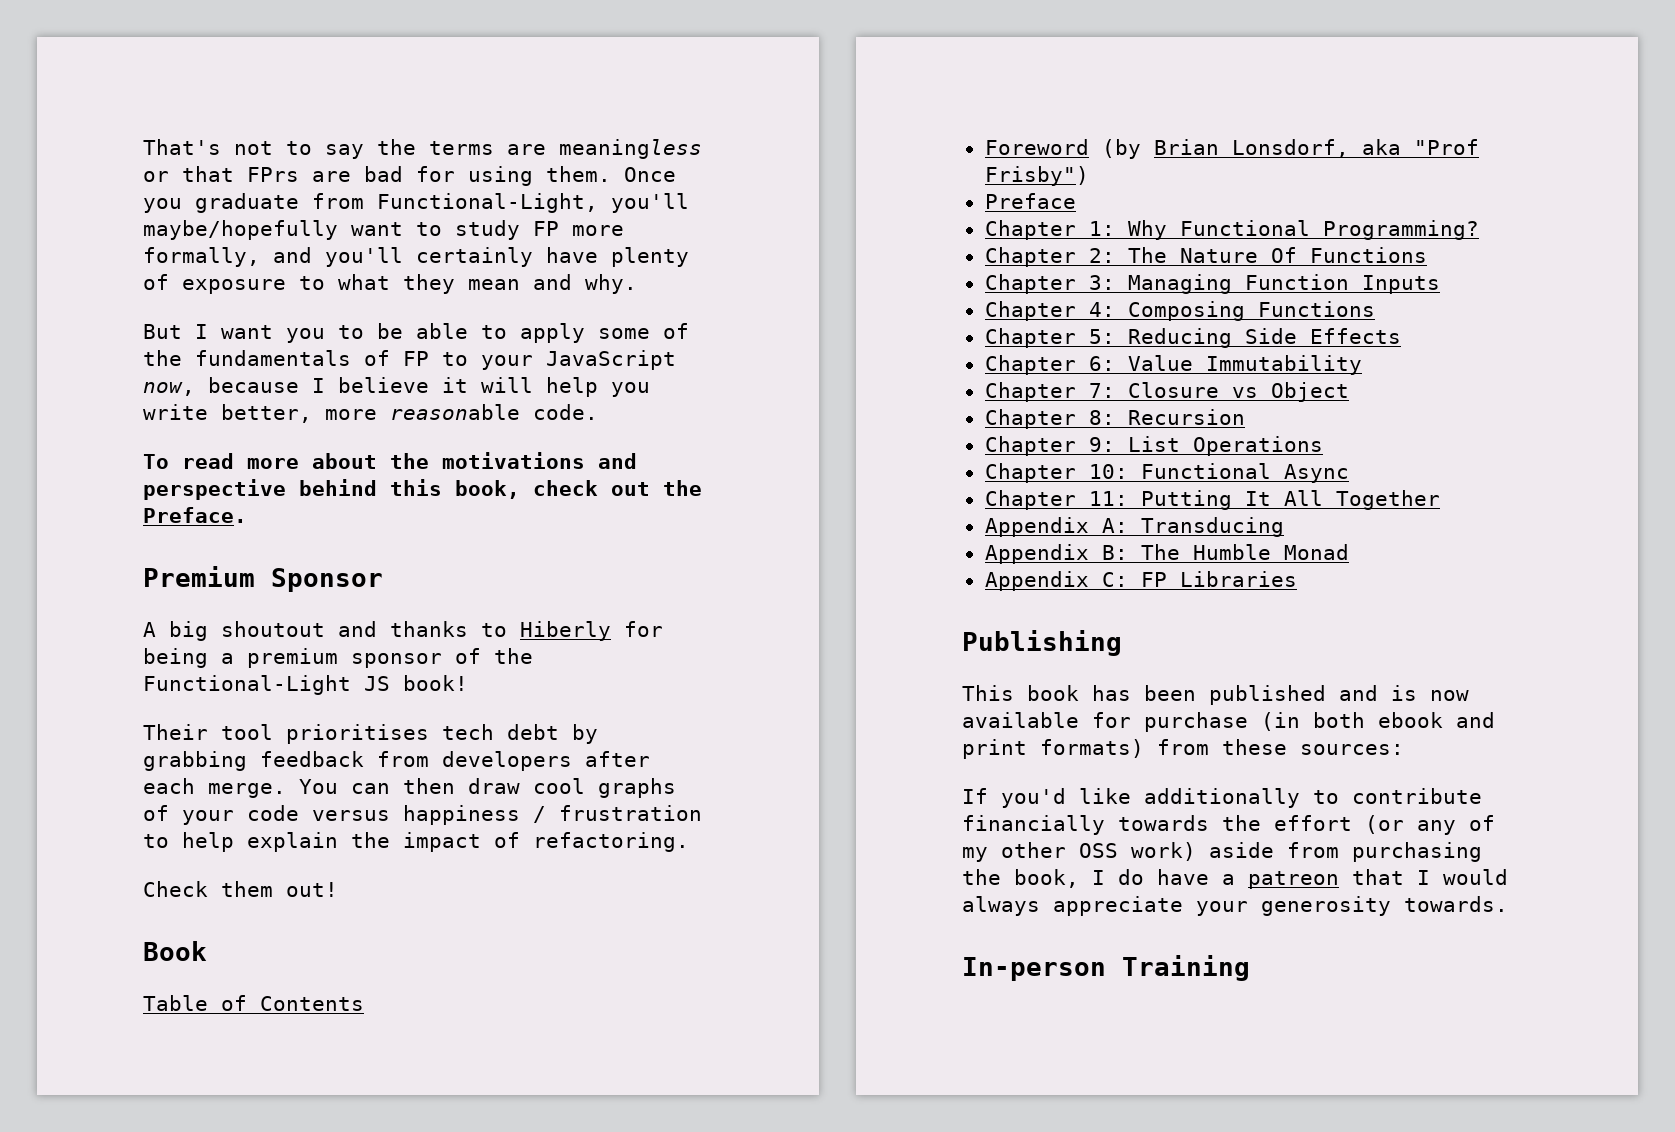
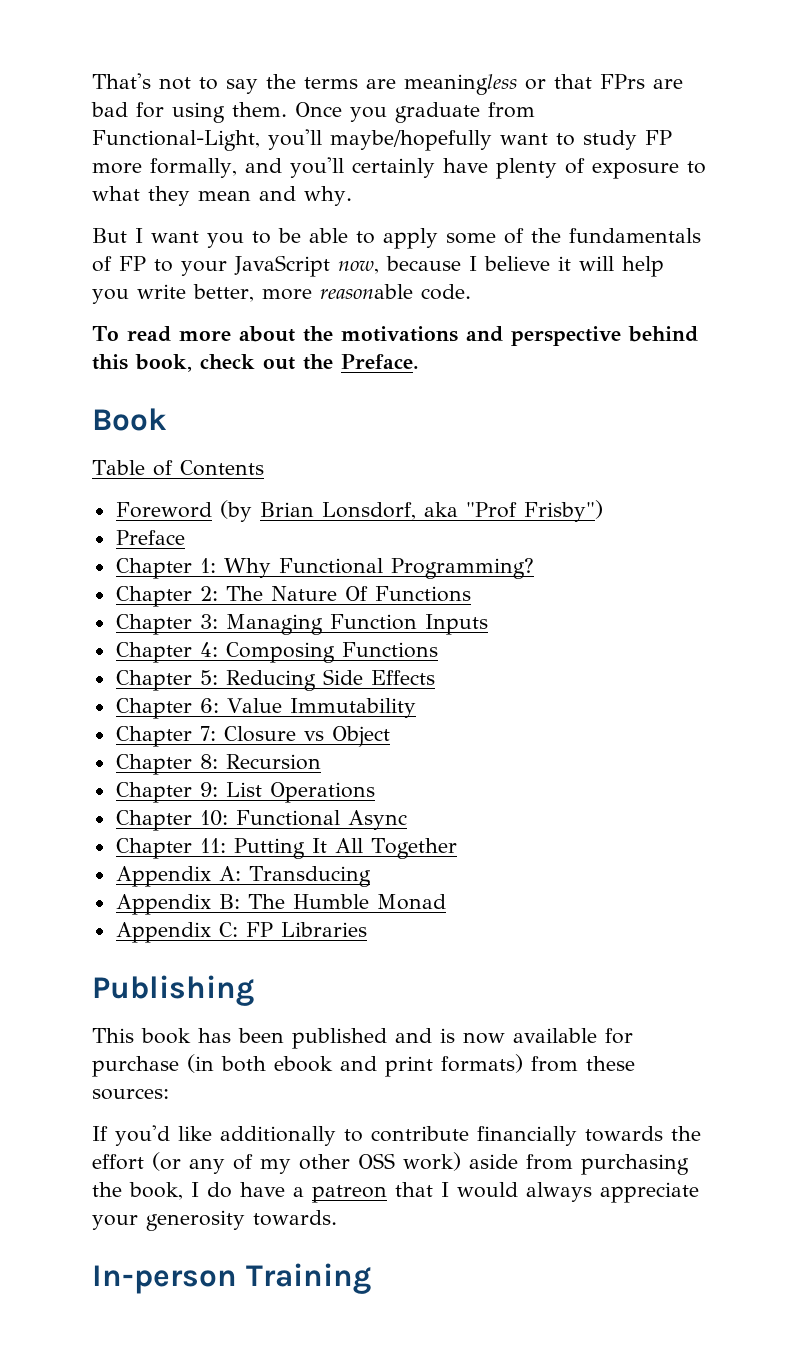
[143,566,383,592] [143,621,663,641] [143,648,533,668] [143,675,468,695] [143,724,598,744] [143,751,650,771] [143,778,676,798] [143,805,702,825] [143,832,689,852] [143,881,338,897] // Premium Sponsor // A big shoutout and thanks to Hiberly for being a premium sponsor of the Functional-Light JS book! // Their tool prioritises tech debt by grabbing feedback from developers after each merge. You can then draw cool graphs of your code versus happiness / frustration to help explain the impact of refactoring. // Check them out! -> (419, 361) none

